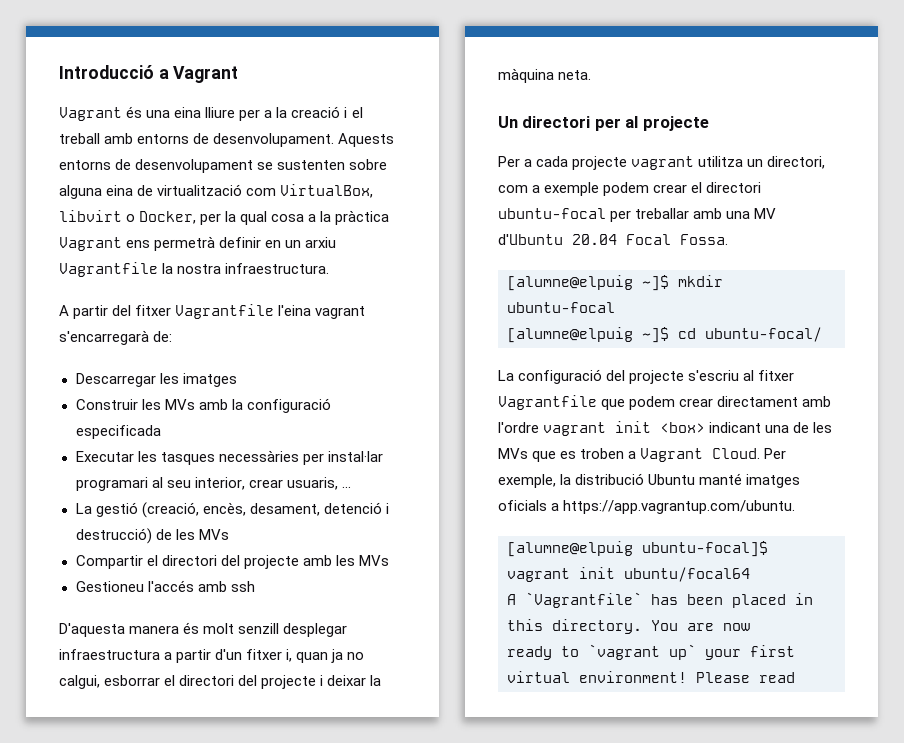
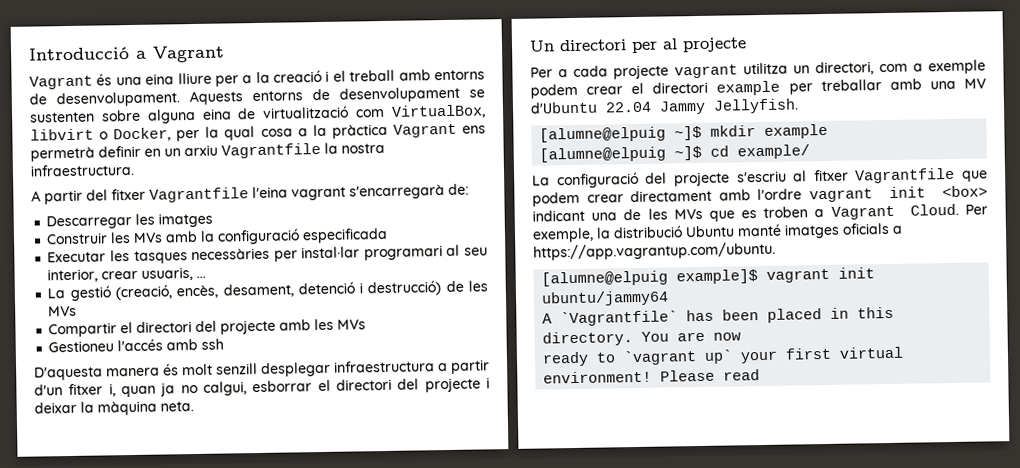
[498,208,606,219] ubuntu-focal -> [716,80,781,96] example
[572,234,728,245] 20.04 Focal Fossa. -> [605,98,799,115] 22.04 Jammy Jellyfish.
[507,302,615,313] ubuntu-focal -> [764,123,829,139] example
[705,327,822,342] ubuntu-focal/ -> [737,144,811,160] example/
[642,541,768,557] [507,567,750,582] ubuntu-focal]$ vagrant init ubuntu/focal64 -> [676,267,876,285] [541,290,670,307] example]$ vagrant init ubuntu/jammy64

